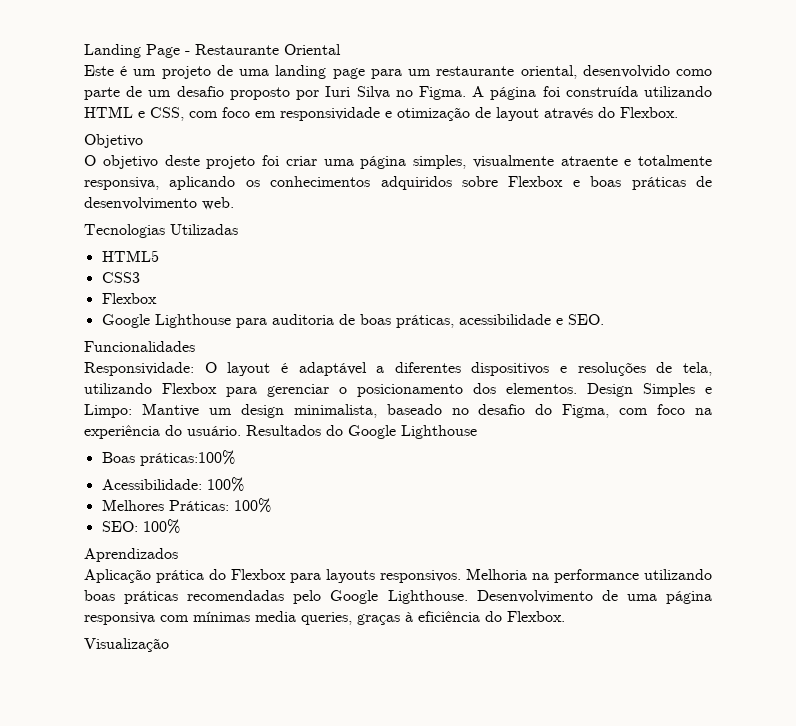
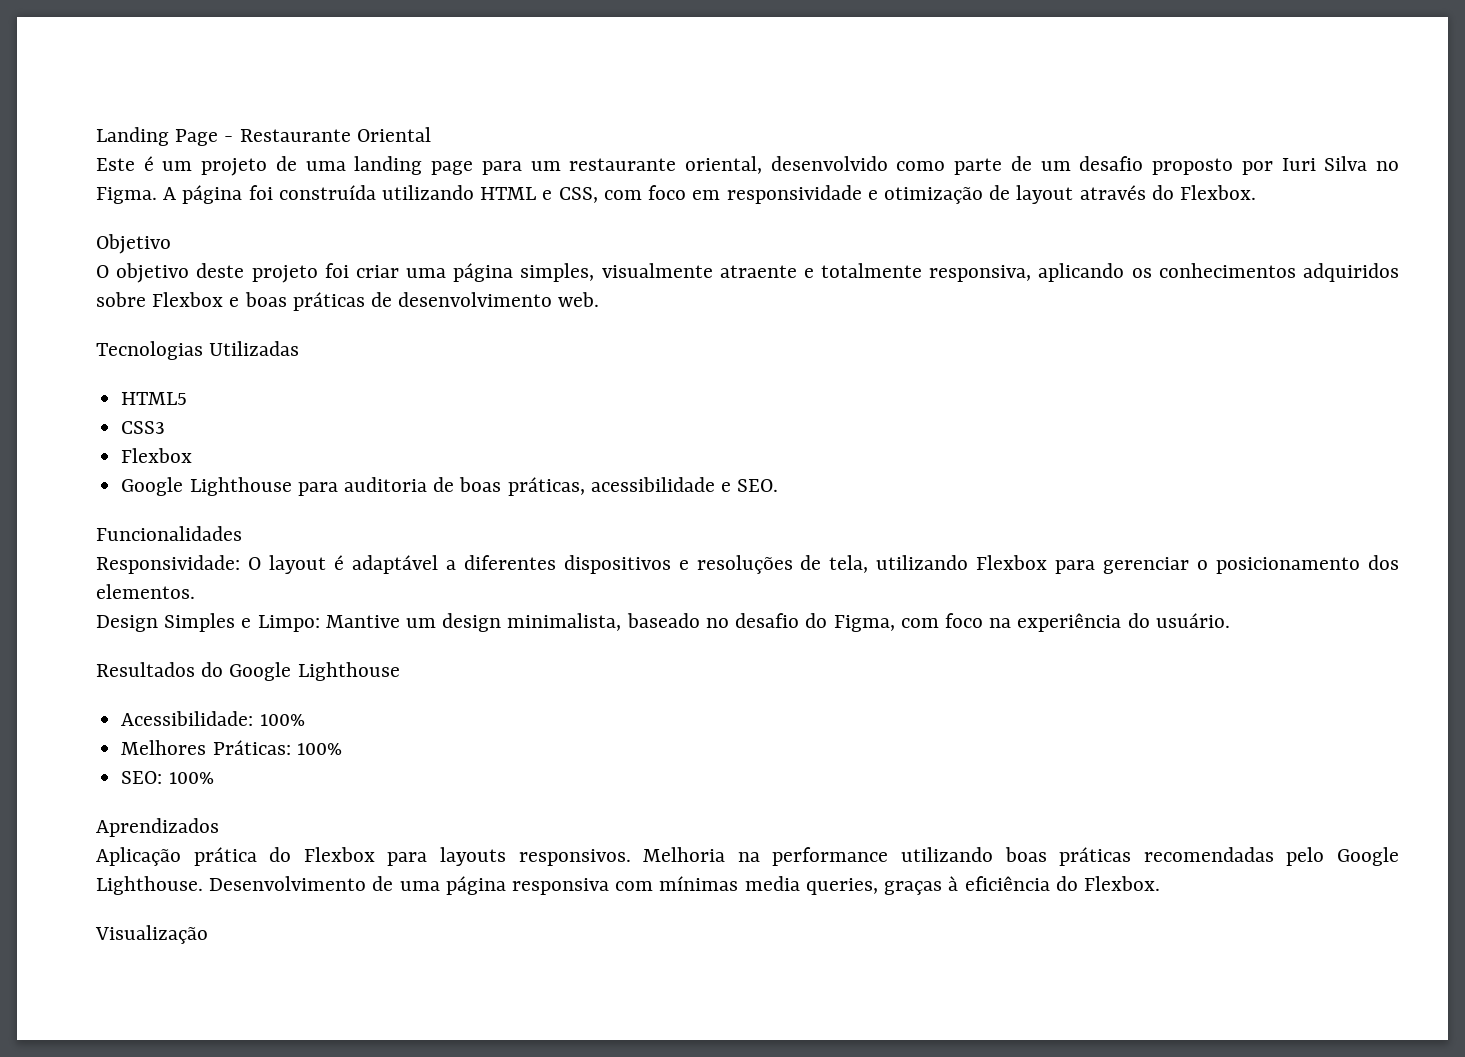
(577, 388) none -> (195, 591) //
(241, 431) none -> (1230, 620) //
[101,450,235,466] // Boas práticas:100% -> (400, 671) none

